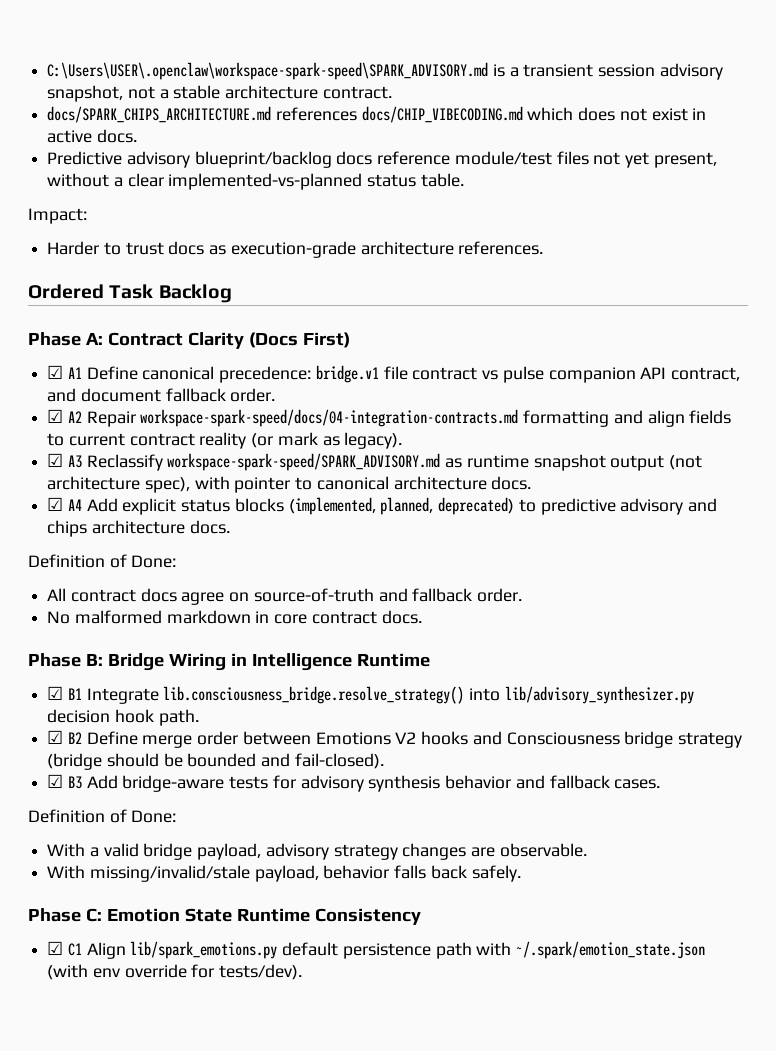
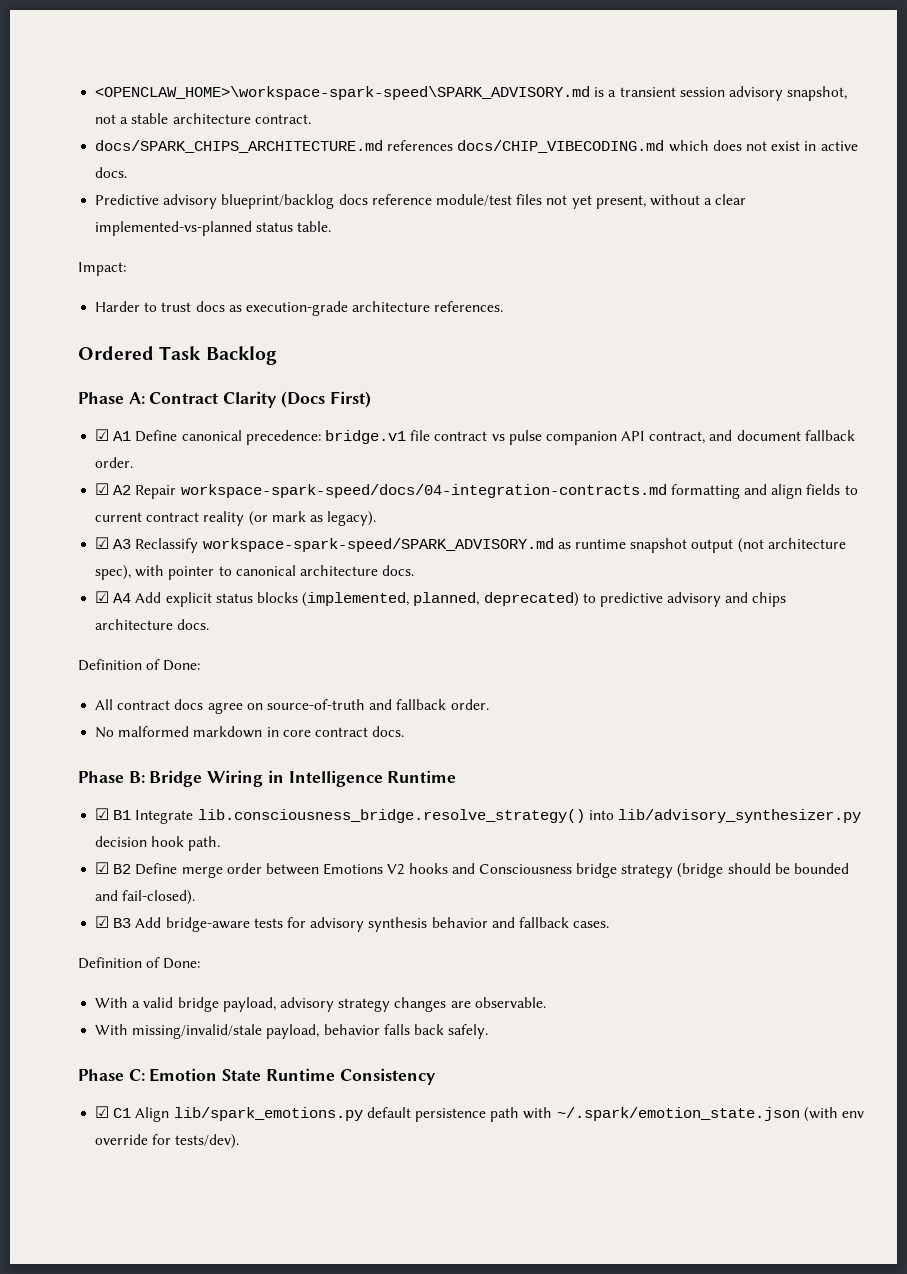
[47,62,489,80] C:\Users\USER\.openclaw\workspace-spark-speed\SPARK_ADVISORY.md -> [95,86,591,100] <OPENCLAW_HOME>\workspace-spark-speed\SPARK_ADVISORY.md

